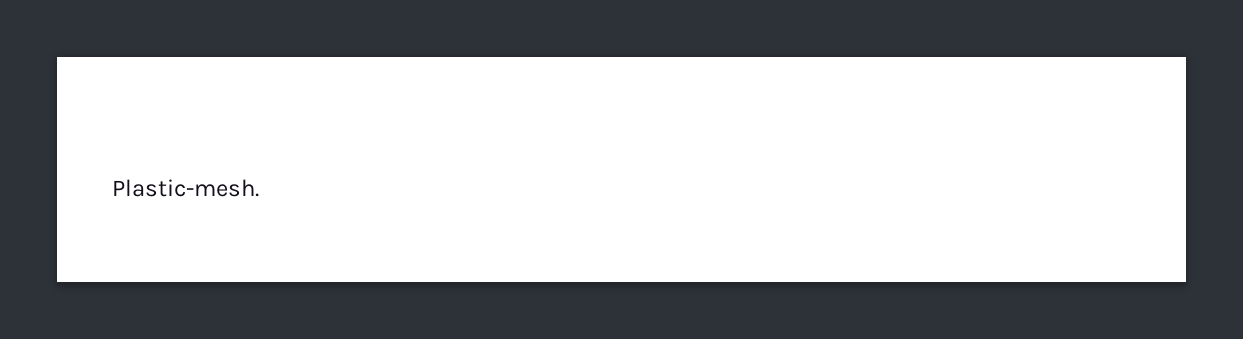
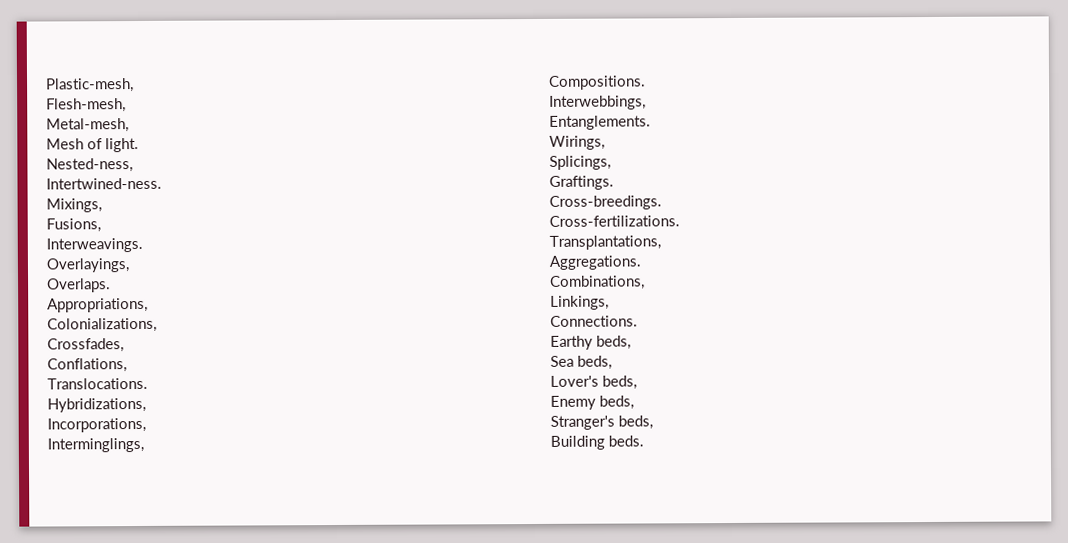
[112,179,259,197] Plastic-mesh. -> [46,78,134,93] [46,98,126,113] [46,118,129,133] [46,138,139,153] [46,158,133,173] [46,177,162,190] [46,198,102,213] [46,218,101,233] [46,237,143,253] [46,258,129,273] [47,278,111,293] [47,297,148,313] [47,317,157,333] [47,338,124,353] [47,358,127,373] [47,377,148,390] [47,397,146,413] [47,417,146,433] [47,437,144,453] [549,75,646,90] [549,95,646,110] [549,115,651,130] [549,135,605,150] [549,155,611,170] [549,175,614,190] [549,195,662,210] [549,215,680,227] [549,235,661,250] [549,255,641,270] [550,275,645,290] [550,295,609,310] [550,315,638,327] [550,335,631,350] [550,355,612,370] [550,375,637,390] [550,395,634,410] [550,415,653,430] [550,435,644,450] Plastic-mesh, // Flesh-mesh, // Metal-mesh, // Mesh of light. // Nested-ness, // Intertwined-ness. // Mixings, // Fusions, // Interweavings. // Overlayings, // Overlaps. // Appropriations, // Colonializations, // Crossfades, // Conflations, // Translocations. // Hybridizations, // Incorporations, // Interminglings, // Compositions. // Interwebbings, // Entanglements. // Wirings, // Splicings, // Graftings. // Cross-breedings. // Cross-fertilizations. // Transplantations, // Aggregations. // Combinations, // Linkings, // Connections. // Earthy beds, // Sea beds, // Lover's beds, // Enemy beds, // Stranger's beds, // Building beds.

